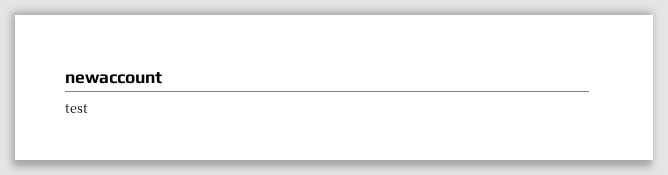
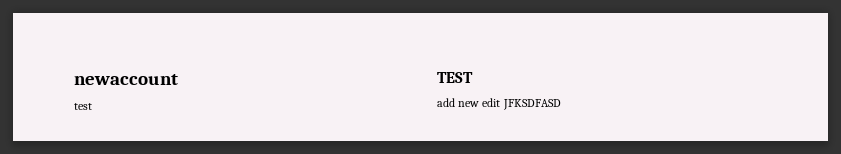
(88, 108) none -> [437,72,473,83] [437,98,561,110] // TEST // add new edit JFKSDFASD

